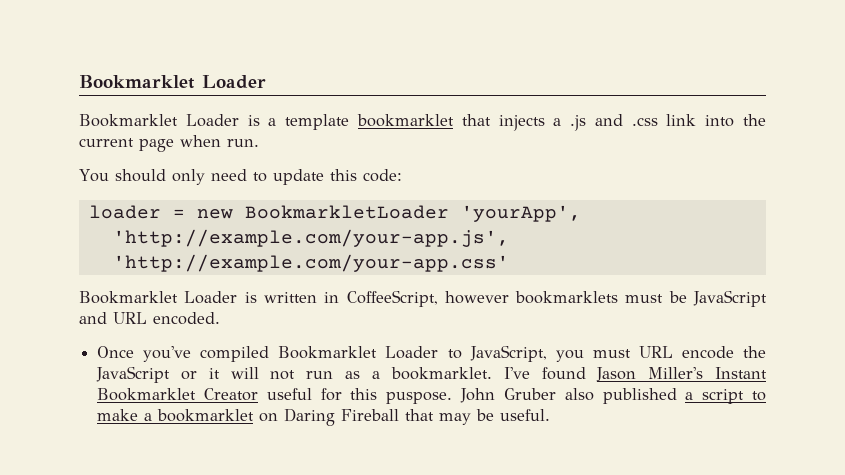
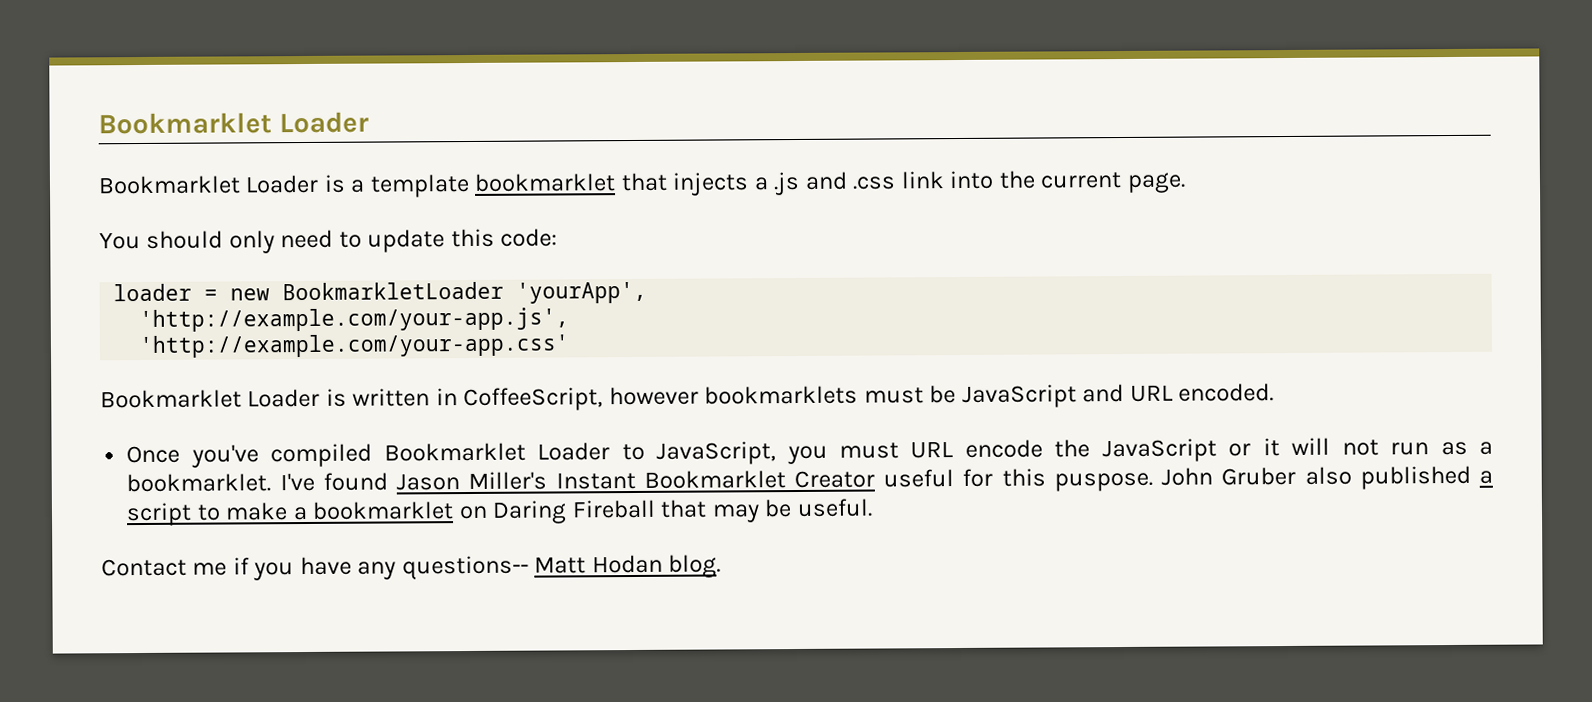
[139,135,259,152] page when run. -> [1126,172,1186,193] page.
(551, 415) none -> [101,554,722,581] // Contact me if you have any questions-- Matt Hodan blog.

